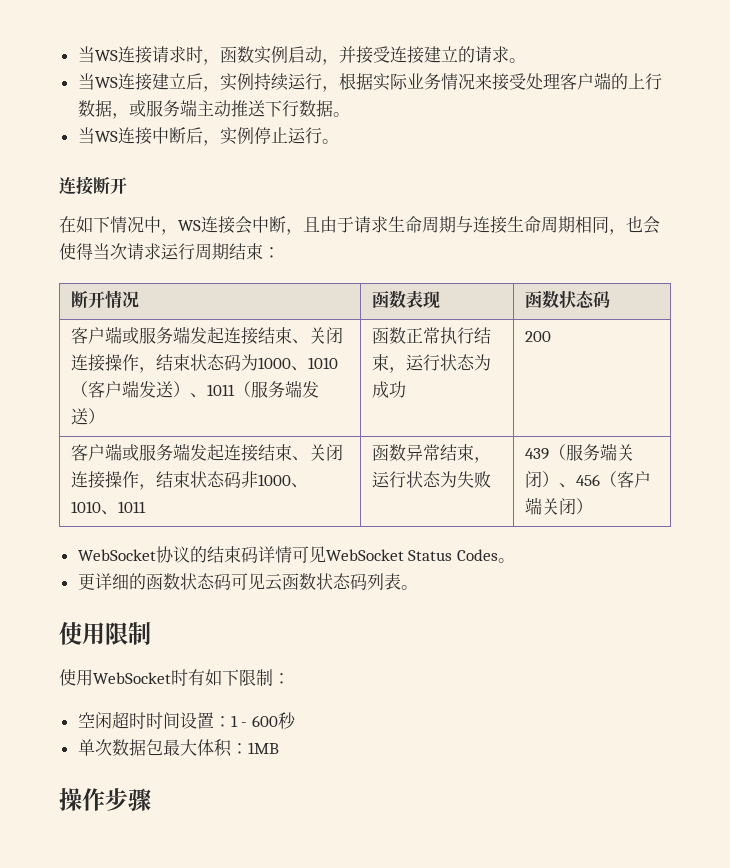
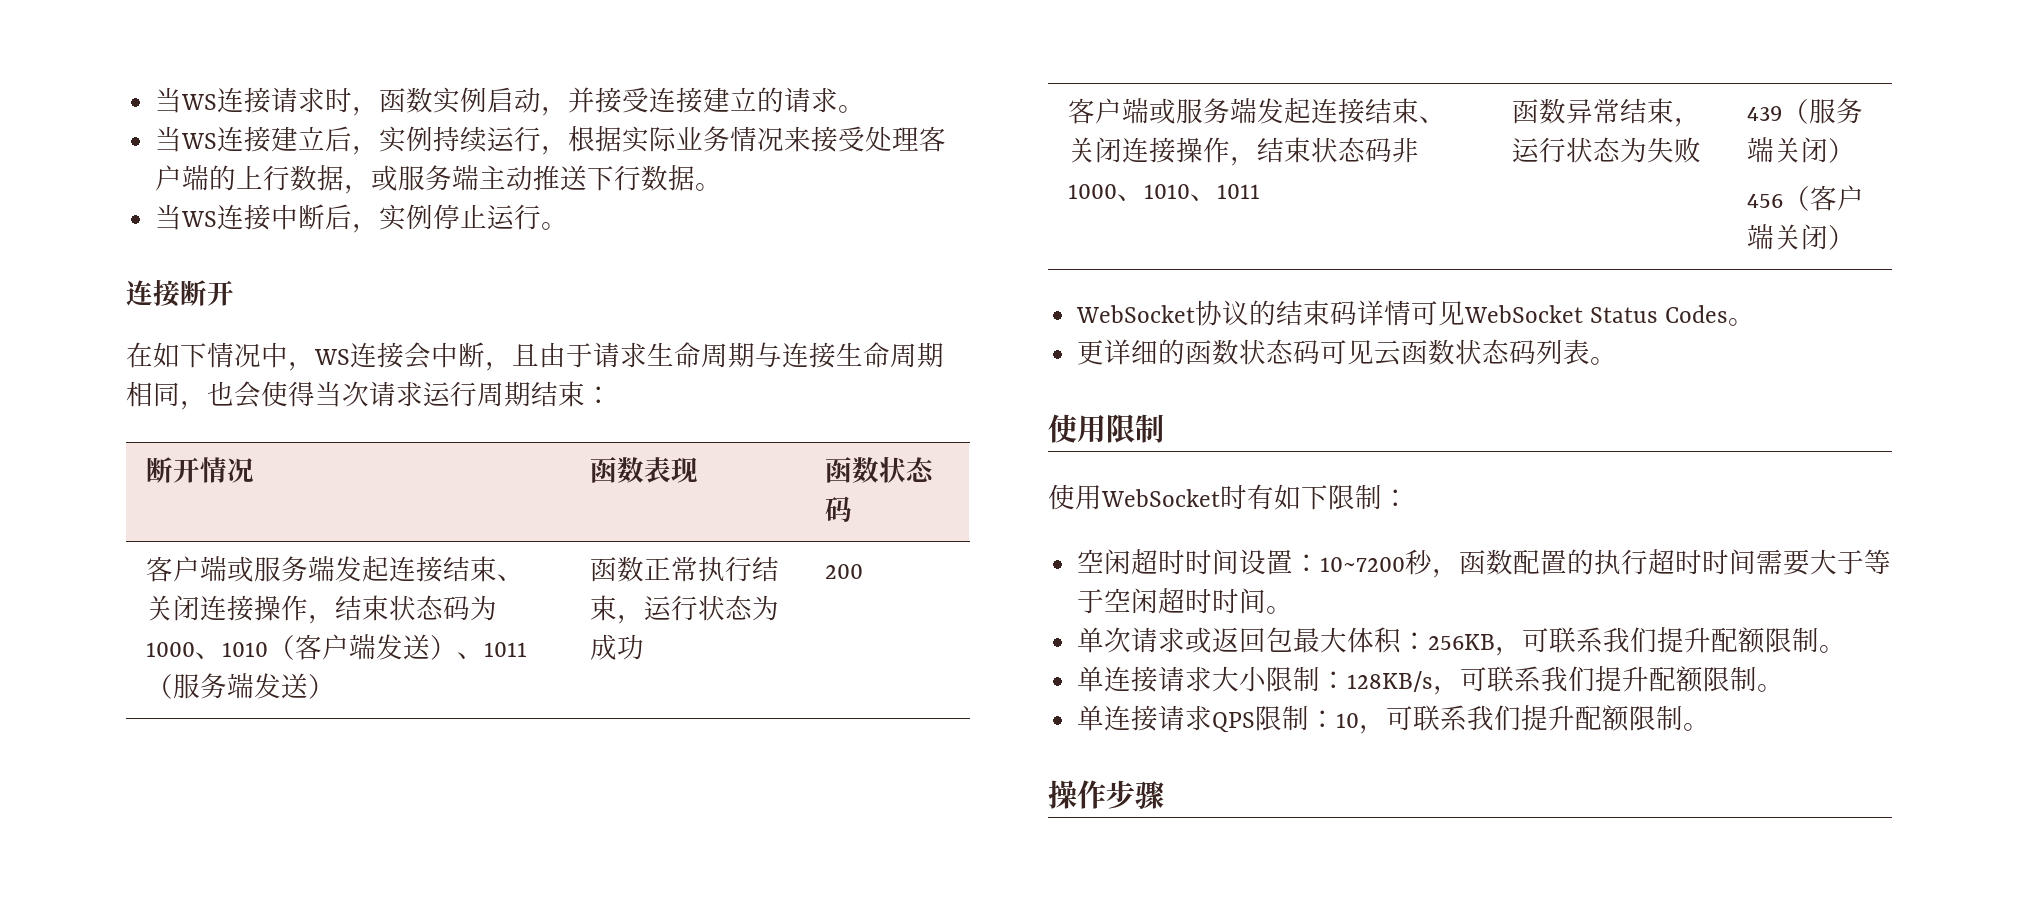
[558,483,576,488] 、 -> (1856, 150) //
[230,712,296,729] 1 - 600秒 -> [1320,549,1892,578] [1077,588,1294,614] 10~7200秒，函数配置的执行超时时间需要大于等于空闲超时时间。
[111,739,146,756] 数据 -> [1131,627,1267,653] 请求或返回
[247,742,279,754] 1MB -> [1428,627,1847,656] [1077,666,1785,695] [1077,705,1711,734] 256KB，可联系我们提升配额限制。 // 单连接请求大小限制：128KB/s，可联系我们提升配额限制。 // 单连接请求QPS限制：10，可联系我们提升配额限制。

